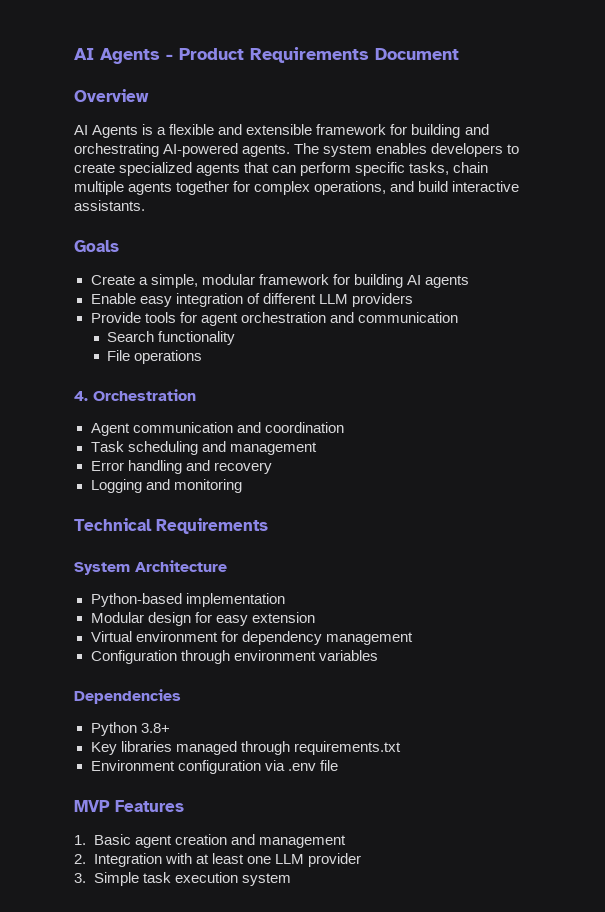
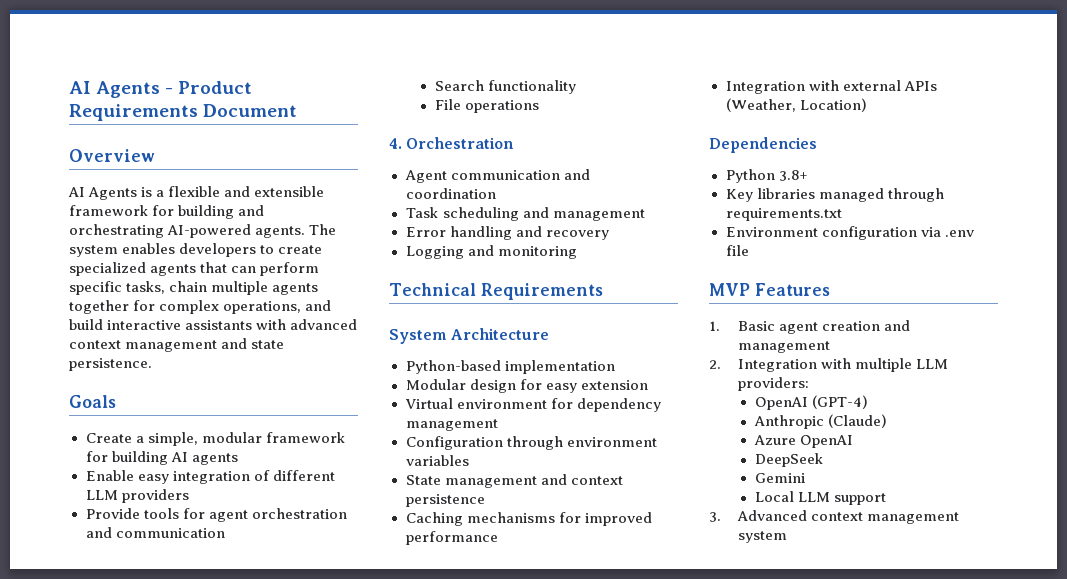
[74,200,145,211] assistants. -> [185,319,358,330] [69,338,285,352] [69,358,152,371] assistants with advanced context management and state persistence.
(378, 655) none -> [405,474,623,488] [405,494,485,507] [405,512,652,526] [405,531,498,545] [725,80,937,94] [725,98,867,112] // State management and context persistence // Caching mechanisms for improved performance // Integration with external APIs (Weather, Location)
[195,853,361,867] [74,872,238,886] at least one LLM provider // 3. Simple task execution -> [855,358,949,372] [738,377,810,391] [754,395,868,410] [753,414,887,429] [753,435,853,448] [754,453,823,467] [754,473,805,483] [754,491,886,505] [709,510,960,524] multiple LLM providers: // OpenAI (GPT-4) // Anthropic (Claude) // Azure OpenAI // DeepSeek // Gemini // Local LLM support // 3. Advanced context management

